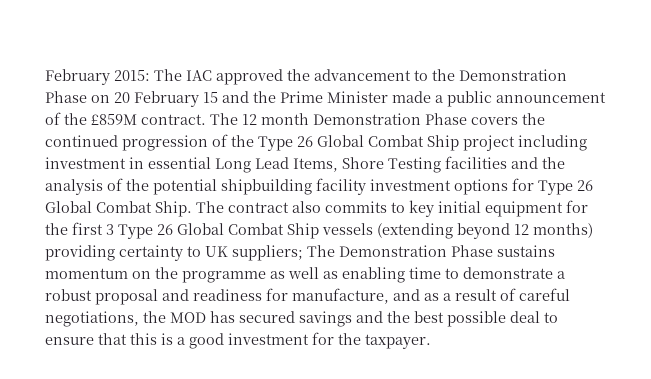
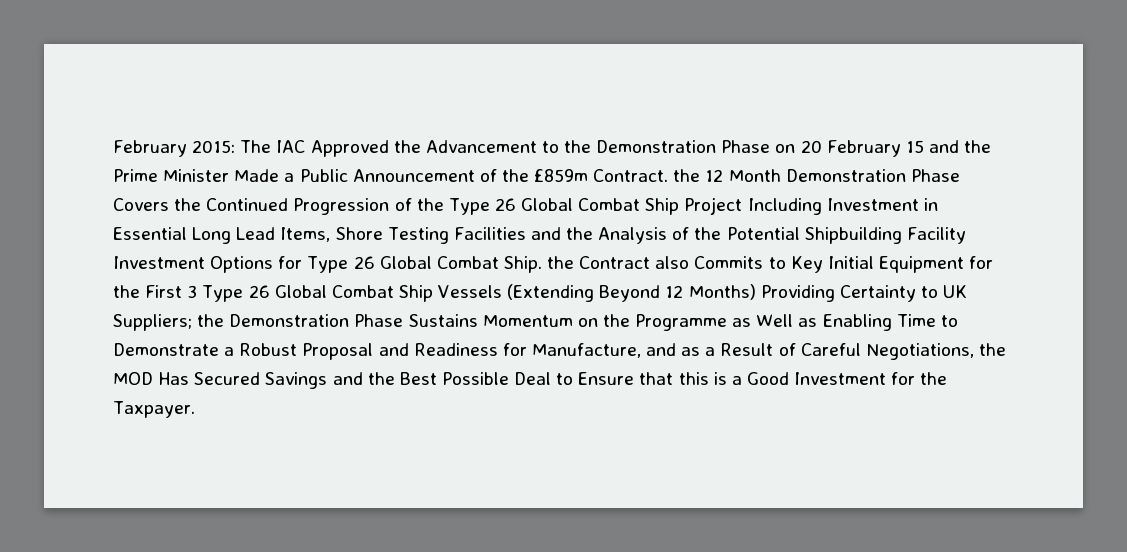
[216,69,411,85] approved the advancement -> [310,140,537,157] Approved the Advancement
[392,91,606,107] [45,112,545,125] [45,135,208,151] made a public announcement of the £859M contract. The 12 month Demonstration Phase covers the continued progression -> [234,169,960,182] [113,198,390,215] Made a Public Announcement of the £859m Contract. the 12 Month Demonstration Phase Covers the Continued Progression
[463,135,587,151] [45,157,211,169] project including investment in essential -> [684,197,938,215] [113,227,187,240] Project Including Investment in Essential
[445,156,565,169] [45,178,508,195] facilities and the analysis of the potential shipbuilding facility investment options -> [453,227,966,244] [113,256,274,273] Facilities and the Analysis of the Potential Shipbuilding Facility Investment Options
[196,200,588,217] [45,222,103,235] The contract also commits to key initial equipment for the first -> [547,256,994,273] [113,285,183,298] the Contract also Commits to Key Initial Equipment for the First
[322,223,593,239] [45,245,555,261] [45,267,565,283] [45,288,570,305] [45,311,558,327] [45,337,94,345] vessels (extending beyond 12 months) providing certainty to UK suppliers; The Demonstration Phase sustains momentum on the programme as well as enabling time to demonstrate a robust proposal and readiness for manufacture, and as a result of careful negotiations, the MOD has secured savings and the best possible deal to ensure -> [438,284,968,302] [113,314,958,331] [113,343,1006,360] [113,372,635,389] Vessels (Extending Beyond 12 Months) Providing Certainty to UK Suppliers; the Demonstration Phase Sustains Momentum on the Programme as Well as Enabling Time to Demonstrate a Robust Proposal and Readiness for Manufacture, and as a Result of Careful Negotiations, the MOD Has Secured Savings and the Best Possible Deal to Ensure
[189,332,431,349] good investment for the taxpayer. -> [746,372,948,385] [113,401,195,418] Good Investment for the Taxpayer.

